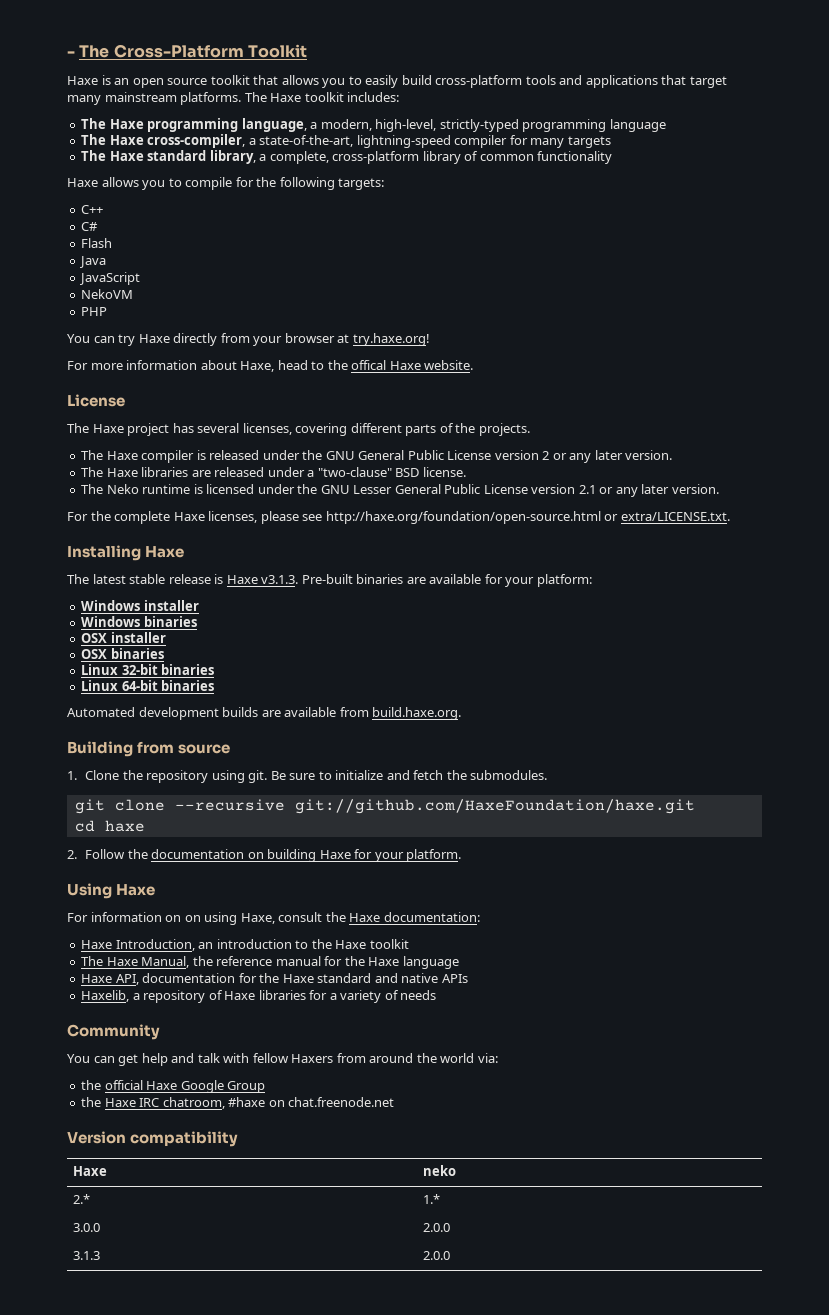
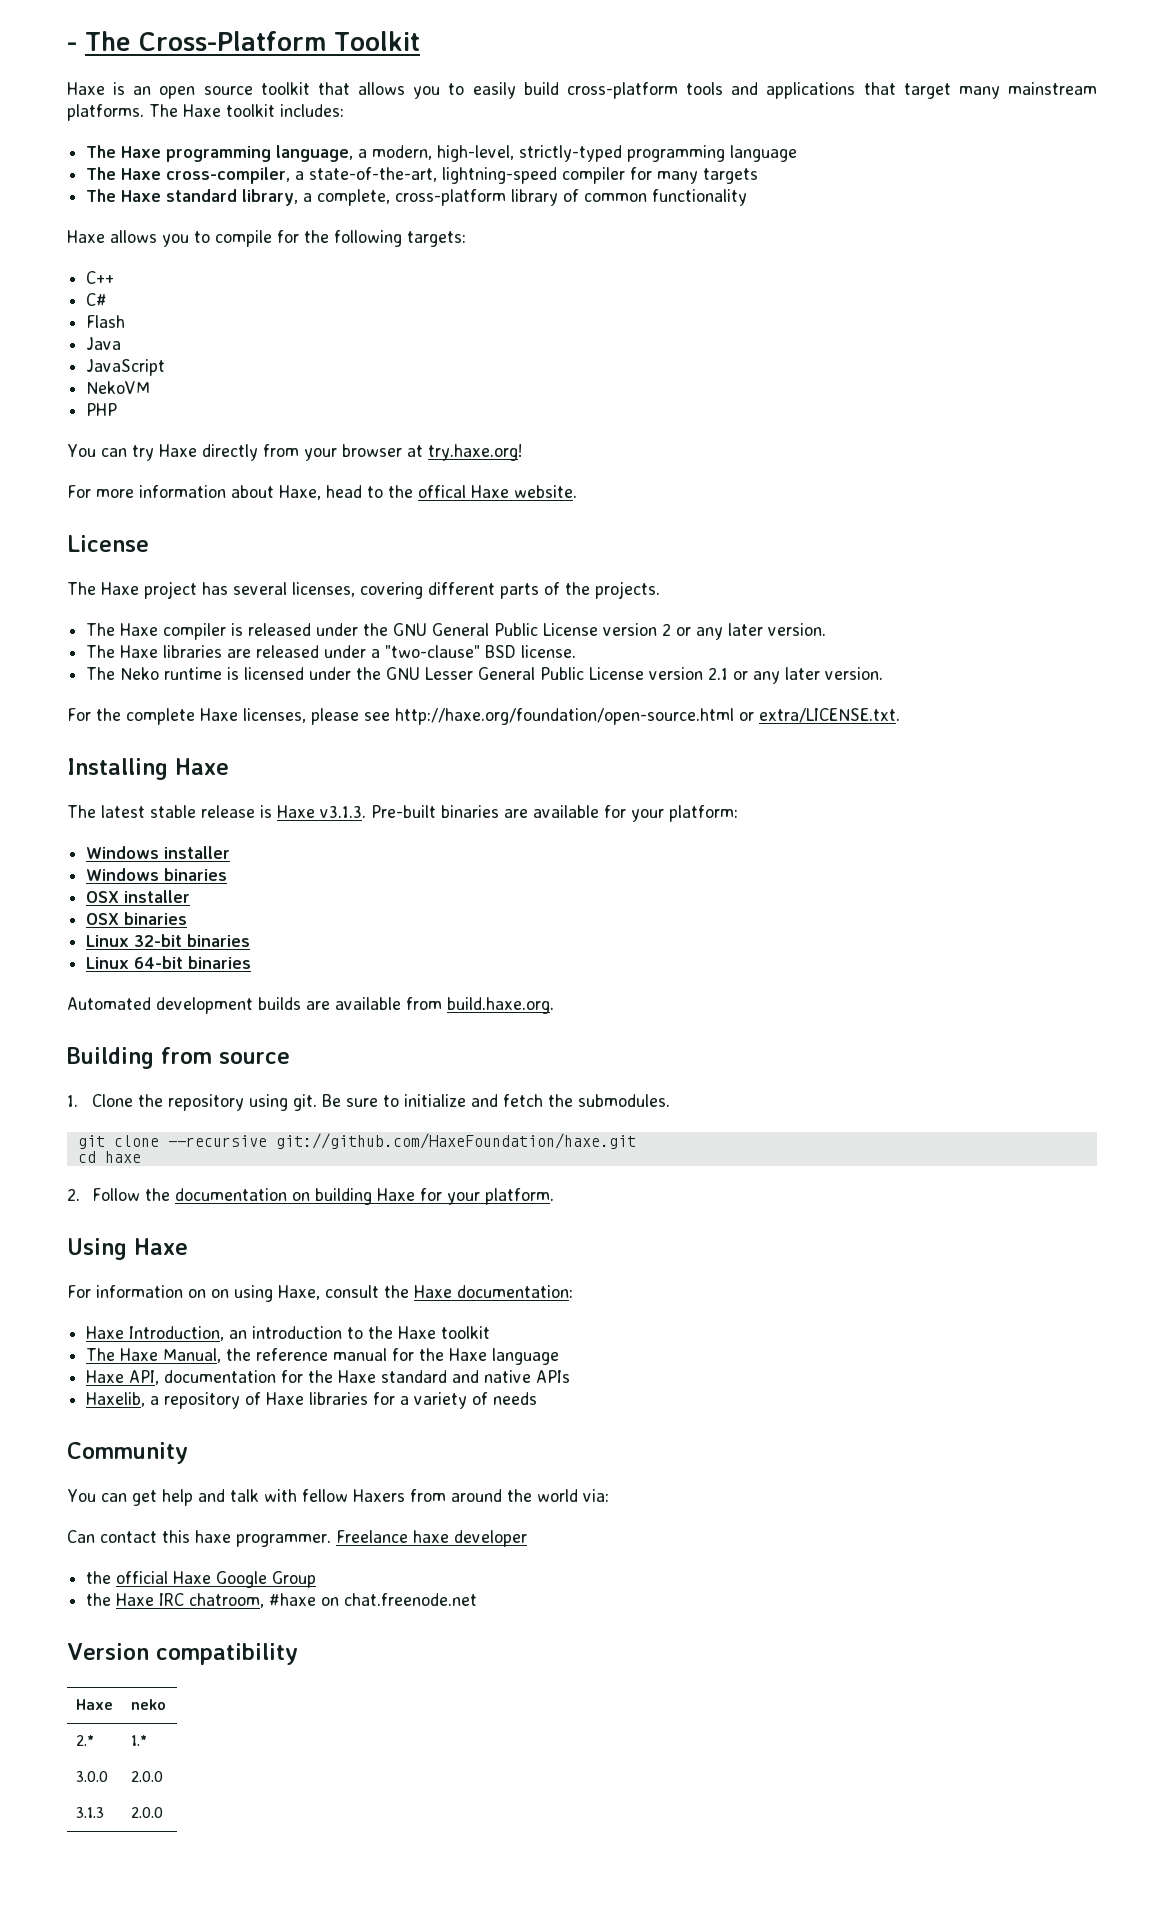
(498, 1058) none -> [67,1530,527,1547] // Can contact this haxe programmer. Freelance haxe developer

